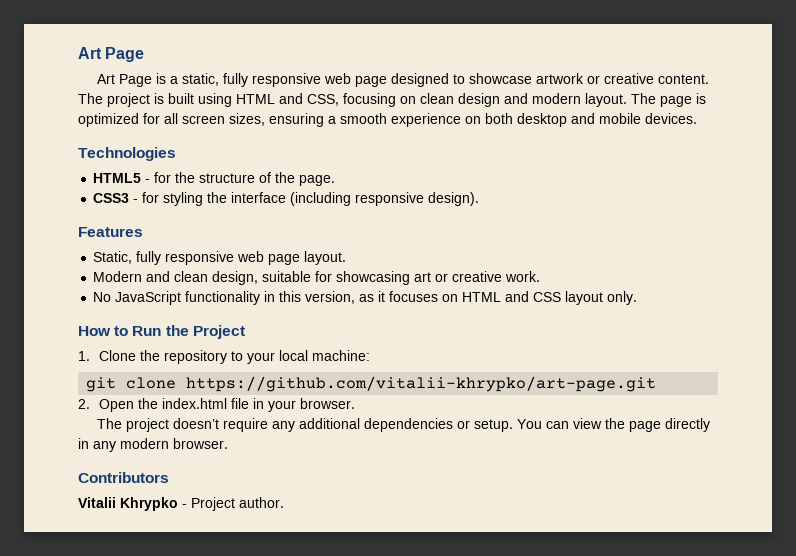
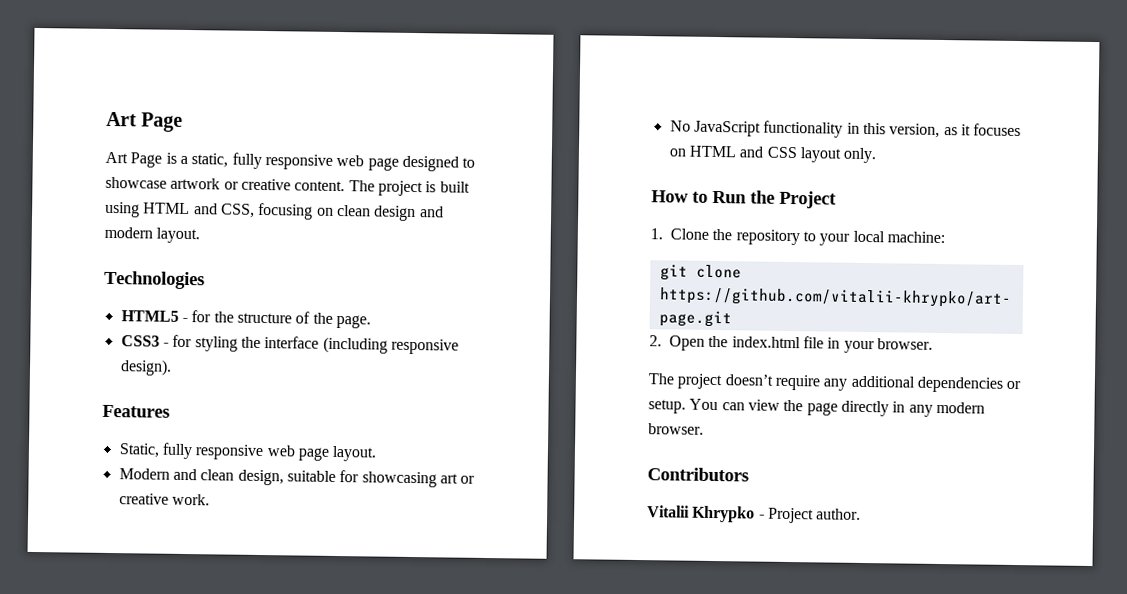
[631,93,706,107] [78,113,697,127] The page is optimized for all screen sizes, ensuring a smooth experience on both desktop and mobile devices. -> (201, 235) none

